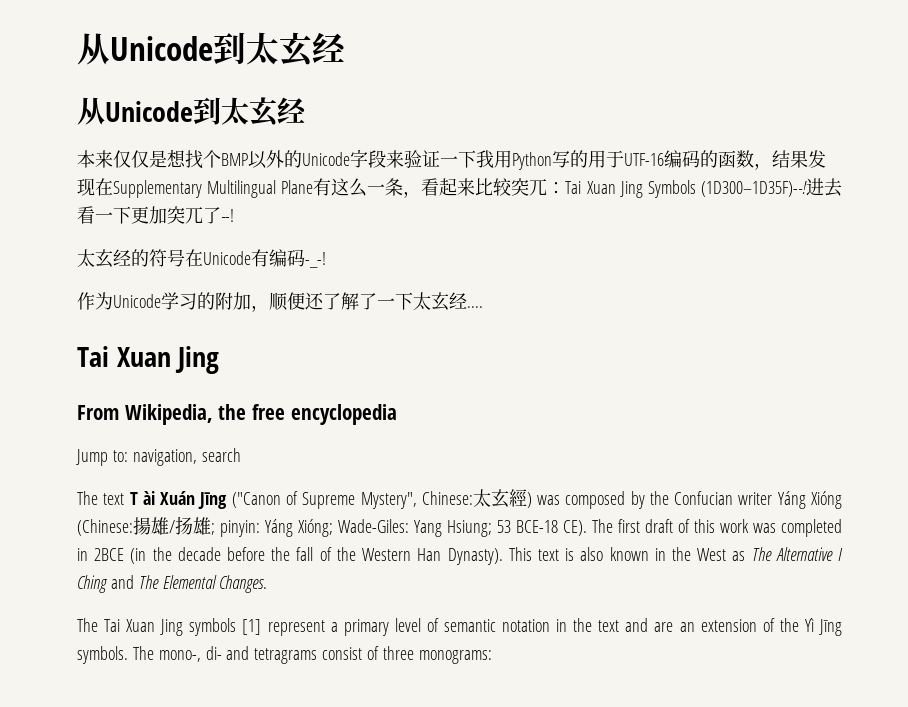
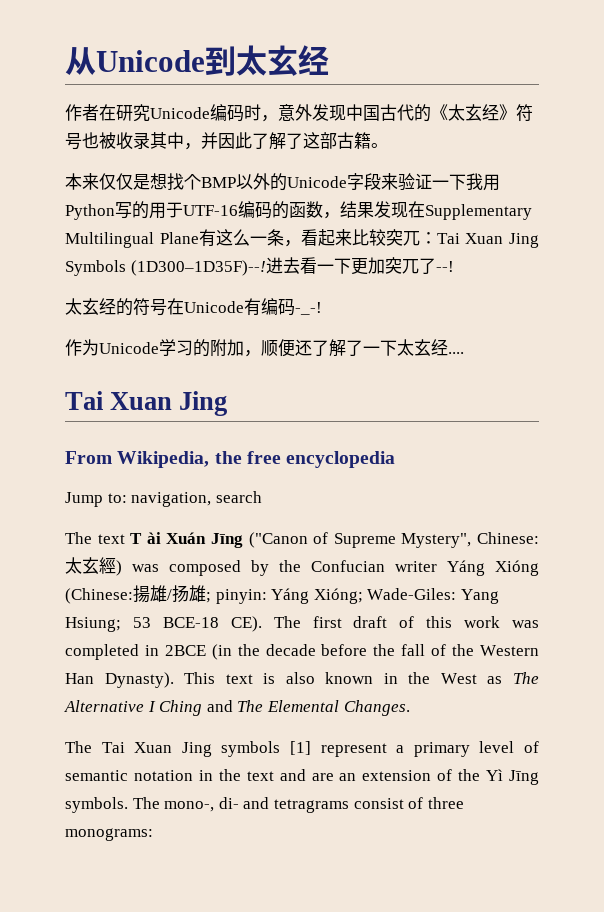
[77,32,346,67] [77,97,306,127] 从Unicode到太玄经 // 从Unicode到太玄经 -> [65,45,329,76] [65,104,533,122] [65,132,388,150] 从Unicode到太玄经 // 作者在研究Unicode编码时，意外发现中国古代的《太玄经》符号也被收录其中，并因此了解了这部古籍。

